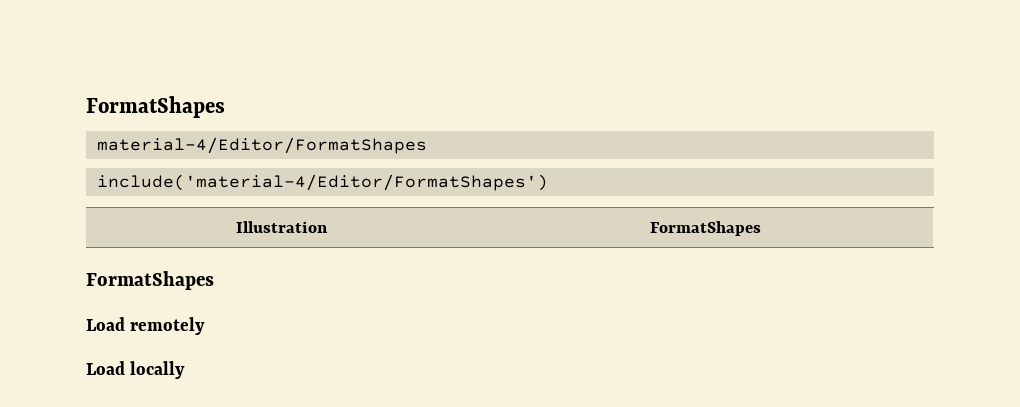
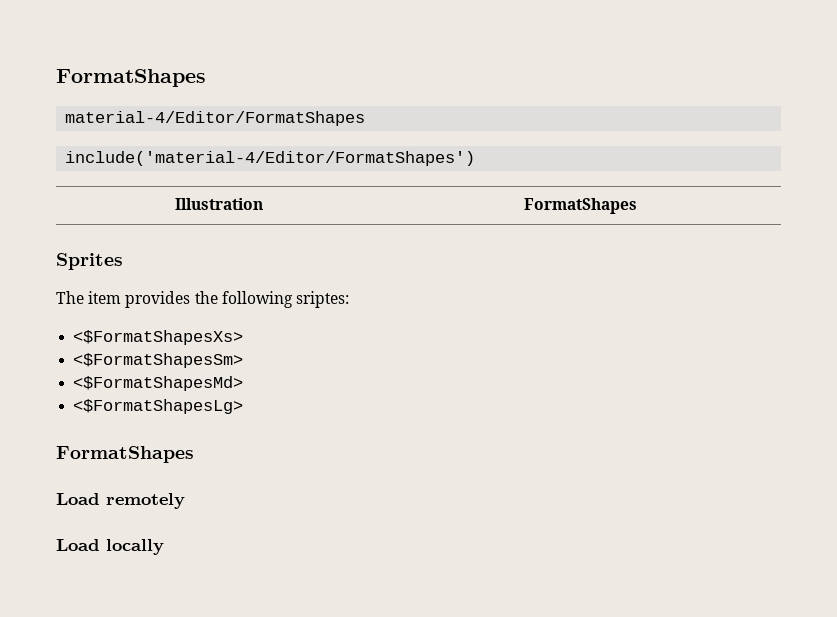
(761, 228) none -> [56,253,123,270] [56,291,349,308] [73,330,244,345] [73,353,244,368] [73,376,244,391] [73,399,244,414] // Sprites // The item provides the following sriptes: // <$FormatShapesXs> // <$FormatShapesSm> // <$FormatShapesMd> // <$FormatShapesLg>

